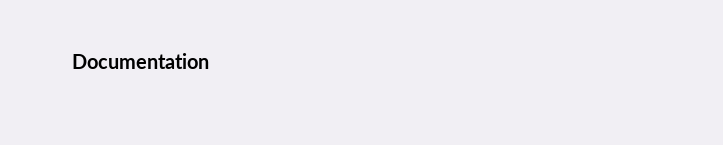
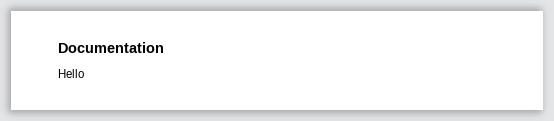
(209, 61) none -> [58,69,84,78] // Hello

